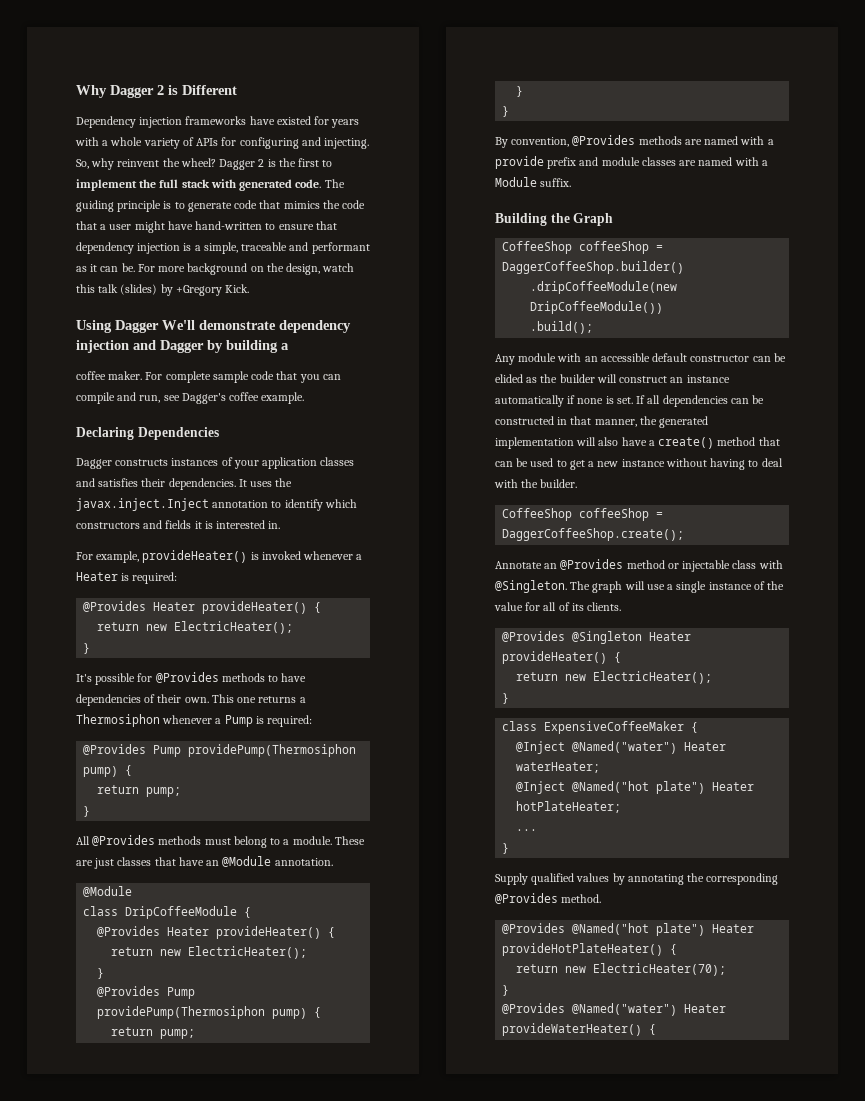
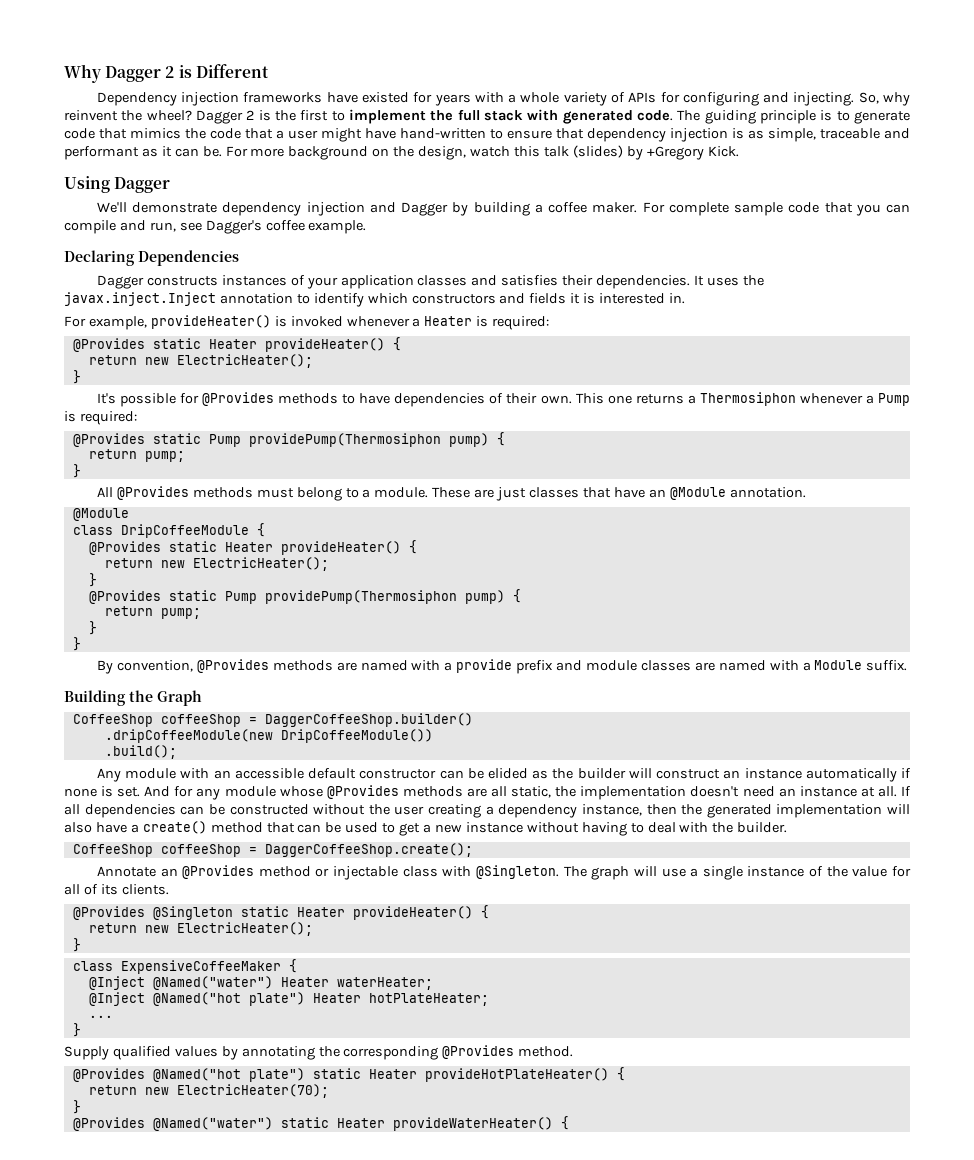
[194,245,201,251] a -> [748,130,764,139] as
(159, 326) none -> (171, 185) //
(289, 346) // -> (543, 208) none
(147, 606) none -> [152,338,201,349] static
(147, 749) none -> [152,433,201,444] static
(161, 931) none -> [168,541,217,552] static
(161, 991) none -> [168,590,217,601] static
(633, 400) none -> [144,785,897,800] And for any module whose @Provides methods are all static, the implementation doesn't need an instance at all.
[557,416,637,427] in that manner, -> [313,804,677,818] without the user creating a dependency instance, then
(643, 637) none -> [240,906,289,917] static
(706, 929) none -> [312,1068,361,1079] static
(678, 1009) none -> [280,1117,329,1128] static

